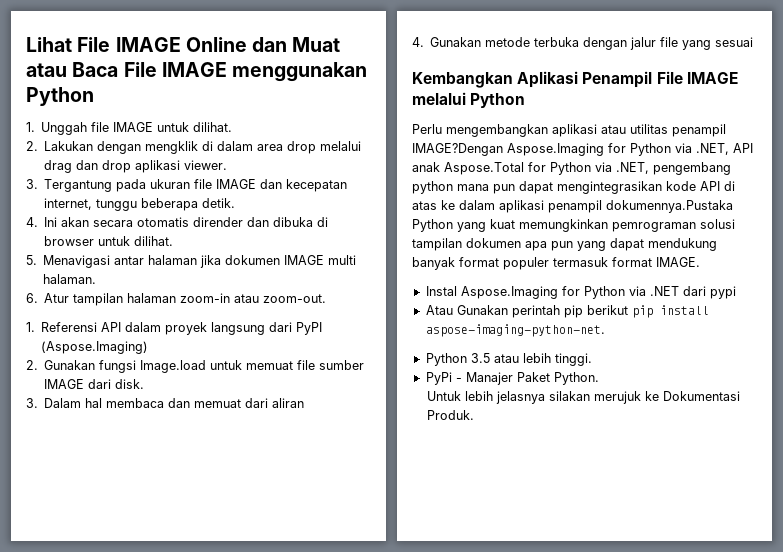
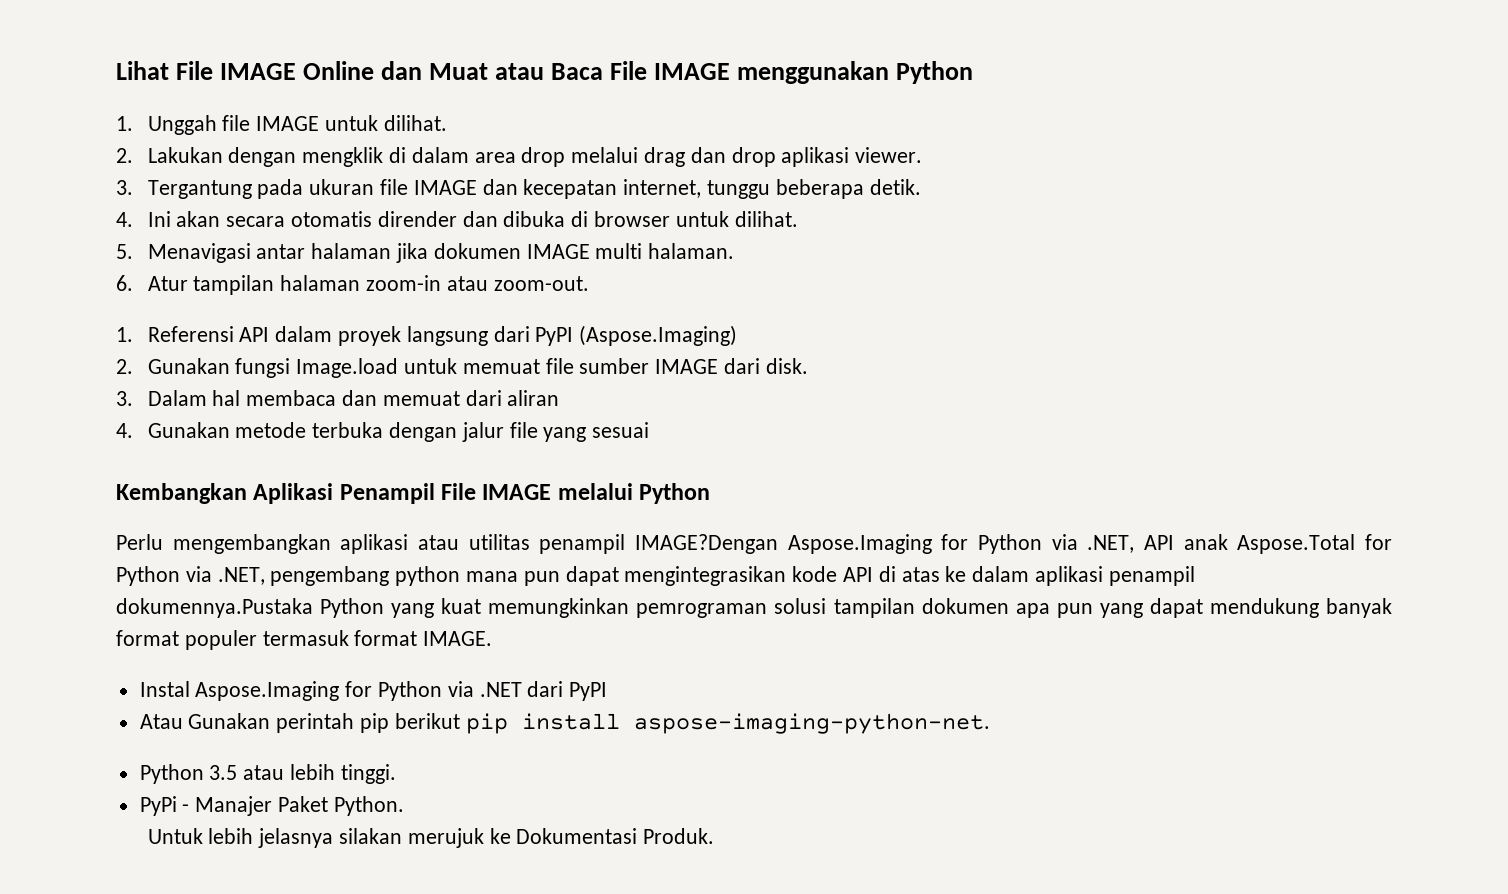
[709,286,736,299] pypi -> [569,682,608,701] PyPI

